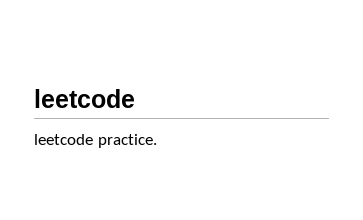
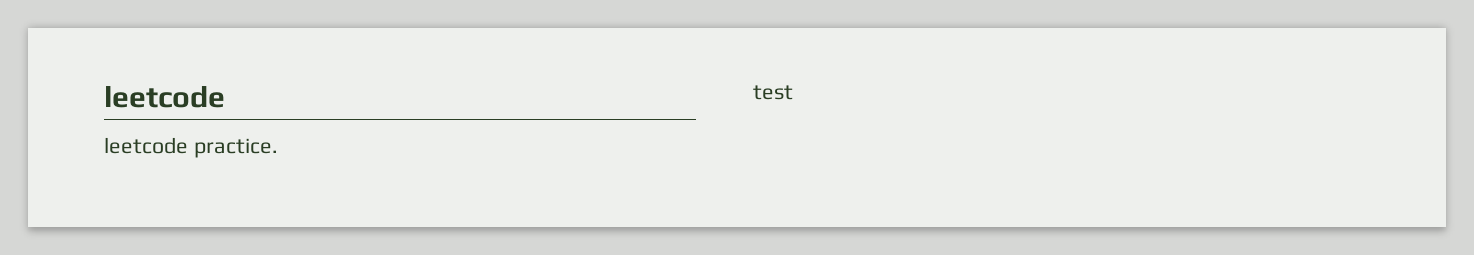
(157, 141) none -> [753,85,793,100] // test

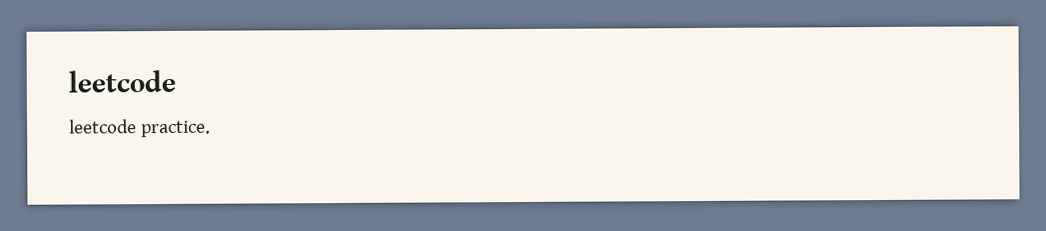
[753,85,793,100] // test -> (211, 129) none

